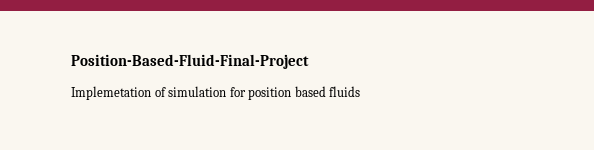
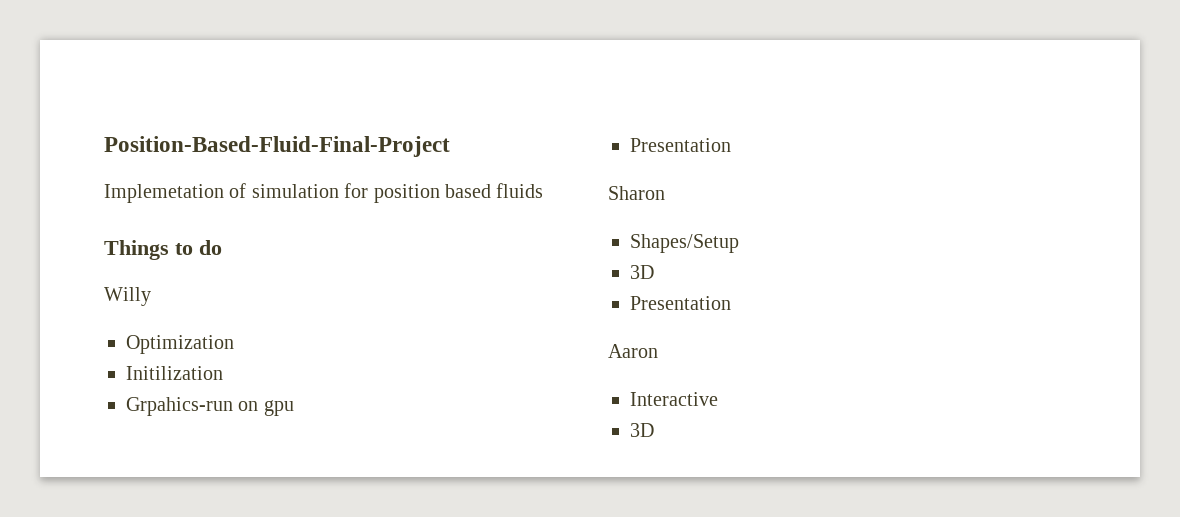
(361, 91) none -> [104,240,222,260] [104,287,151,306] [126,335,234,354] [126,366,223,380] [126,397,294,416] [630,138,731,152] [608,186,665,200] [630,234,739,253] [630,265,654,279] [630,296,731,310] [608,344,658,358] [630,392,718,406] [630,423,654,437] // Things to do // Willy // Optimization // Initilization // Grpahics-run on gpu // Presentation // Sharon // Shapes/Setup // 3D // Presentation // Aaron // Interactive // 3D

